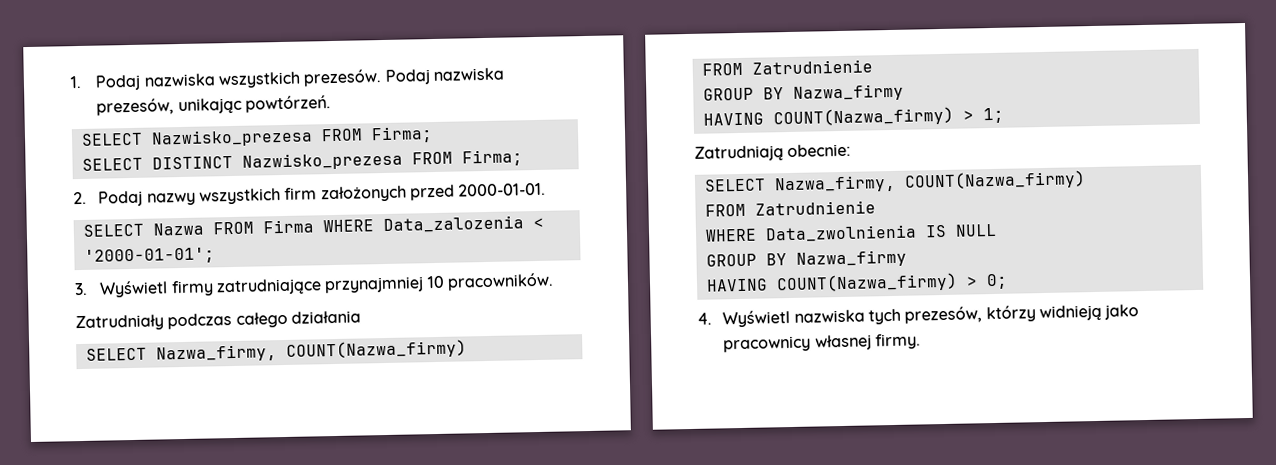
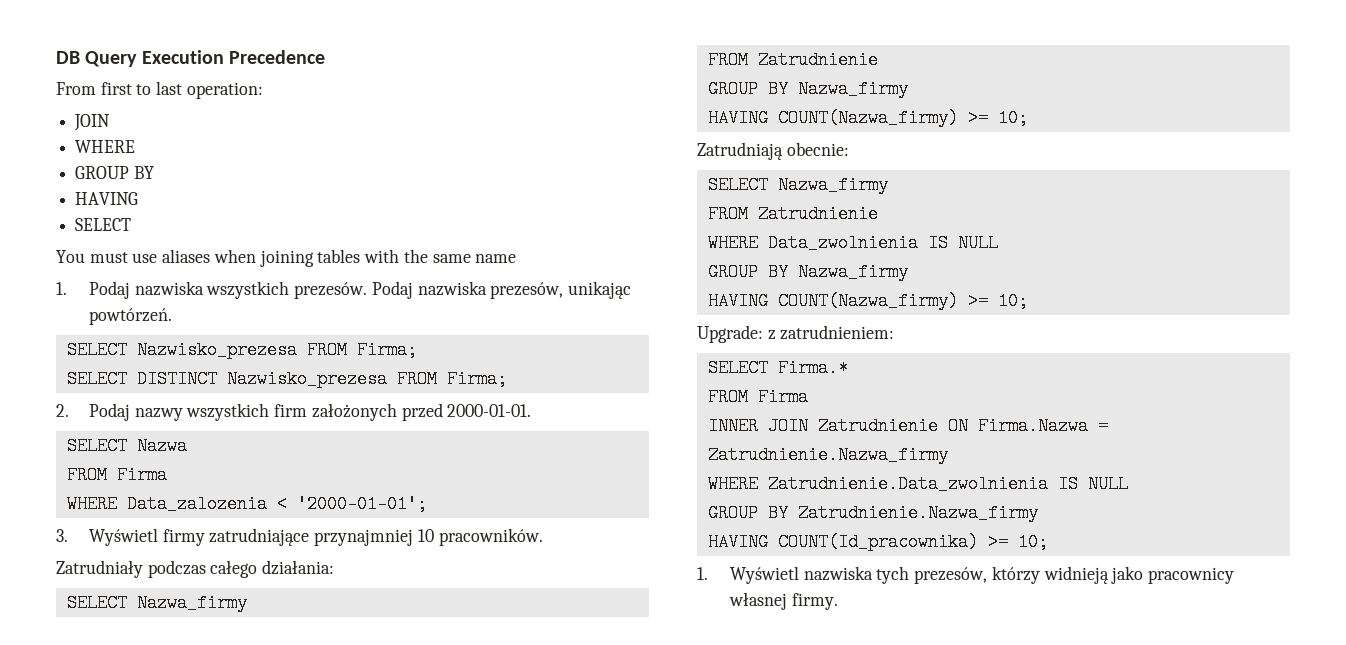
(70, 82) none -> [56,50,326,67] [56,81,263,99] [74,114,111,131] [75,140,136,153] [75,166,154,179] [75,192,139,205] [75,218,132,231] [56,249,517,267] DB Query Execution Precedence // From first to last operation: // JOIN // WHERE // GROUP BY // HAVING // SELECT // You must use aliases when joining tables with the same name //
[212,219,314,235] FROM Firma -> [66,466,167,484] // FROM Firma //
[290,310,361,324] [85,339,467,363] działania // SELECT Nazwa_firmy, COUNT(Nazwa_firmy) -> [262,560,335,575] [66,594,247,612] działania: // SELECT Nazwa_firmy
[962,107,1004,124] > 1; -> [967,109,1028,127] >= 10;
[773,170,1086,194] Nazwa_firmy, COUNT(Nazwa_firmy) -> [777,176,888,194] Nazwa_firmy
[965,273,1008,290] [697,312,712,325] > 0; // 4. -> [967,292,1028,310] [697,325,895,343] [707,359,848,377] [707,388,808,406] [707,417,1108,435] [707,446,948,464] [707,475,1128,493] [707,504,1038,522] [707,533,1048,551] [697,567,708,580] >= 10; // Upgrade: z zatrudnieniem: // SELECT Firma.* // FROM Firma // INNER JOIN Zatrudnienie ON Firma.Nazwa = Zatrudnienie.Nazwa_firmy // WHERE Zatrudnienie.Data_zwolnienia IS NULL // GROUP BY Zatrudnienie.Nazwa_firmy // HAVING COUNT(Id_pracownika) >= 10; // 1.

